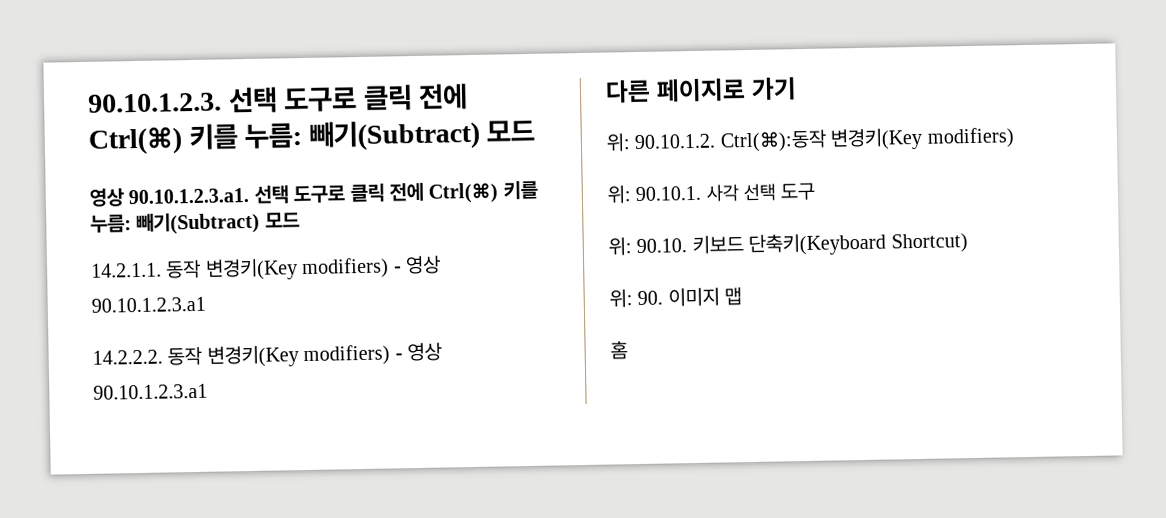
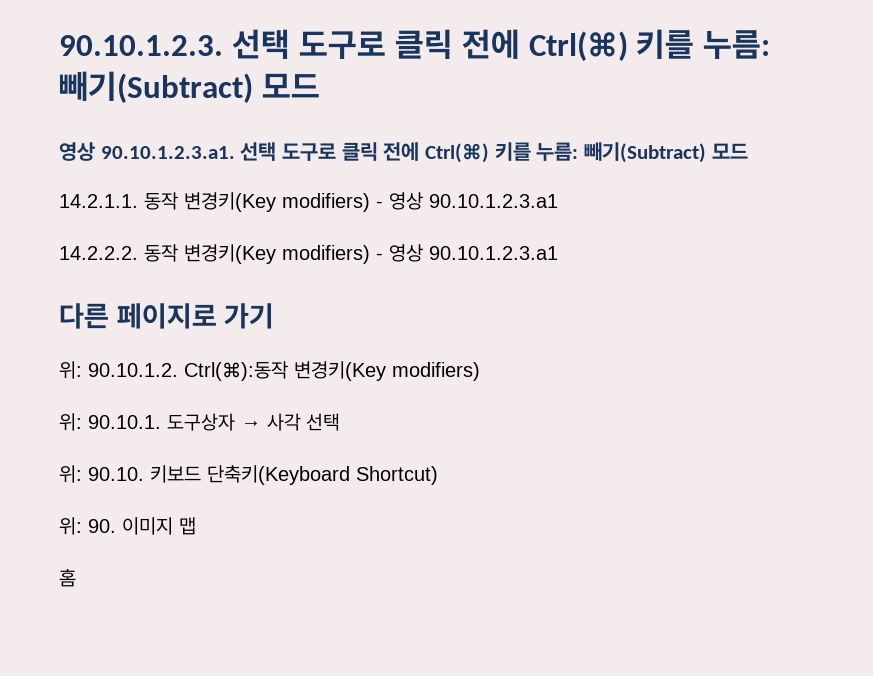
(702, 193) none -> [167,413,261,431] 도구상자 →
[780,182,816,201] 도구 -> (341, 422) none

